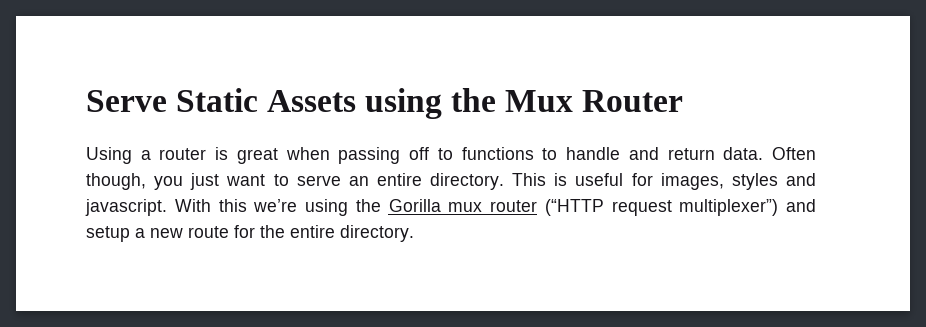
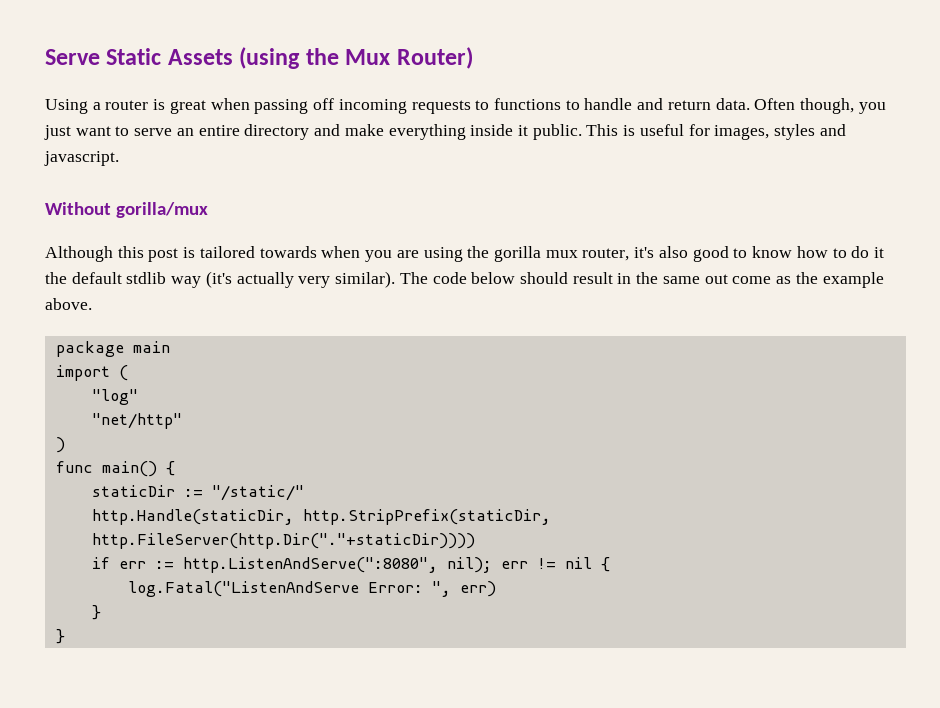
[365,88,443,119] using -> [239,47,301,69] (using
[582,90,684,112] Router -> [396,47,473,69] Router)
(430, 153) none -> [338,99,471,114] incoming requests
[430,173,505,190] directory. -> [244,124,582,140] directory and make everything inside it public.
[174,199,816,216] [86,225,414,242] With this we’re using the Gorilla mux router (“HTTP request multiplexer”) and setup a new route for the entire directory. -> [45,202,209,218] [45,246,884,262] [45,271,884,288] [45,298,92,310] [55,341,170,357] [55,365,128,381] [91,389,138,405] [91,413,182,429] [55,437,65,453] [55,461,175,477] [91,485,304,501] [91,509,551,525] [91,533,475,549] [91,557,610,573] [127,581,496,597] [91,605,101,620] [55,629,65,644] // Without gorilla/mux // Although this post is tailored towards when you are using the gorilla mux router, it's also good to know how to do it the default stdlib way (it's actually very similar). The code below should result in the same out come as the example above. // package main // import ( // "log" // "net/http" // ) // func main() { // staticDir := "/static/" // http.Handle(staticDir, http.StripPrefix(staticDir, http.FileServer(http.Dir("."+staticDir)))) // if err := http.ListenAndServe(":8080", nil); err != nil { // log.Fatal("ListenAndServe Error: ", err) // } // }

